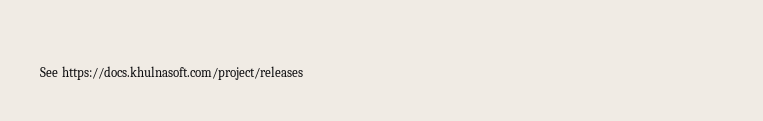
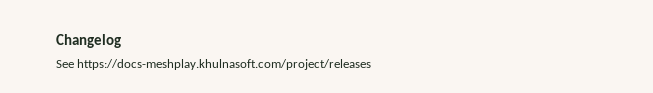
[40,66,303,80] See https://docs.khulnasoft.com/project/releases -> [56,34,121,48] [56,59,372,70] Changelog // See https://docs-meshplay.khulnasoft.com/project/releases

